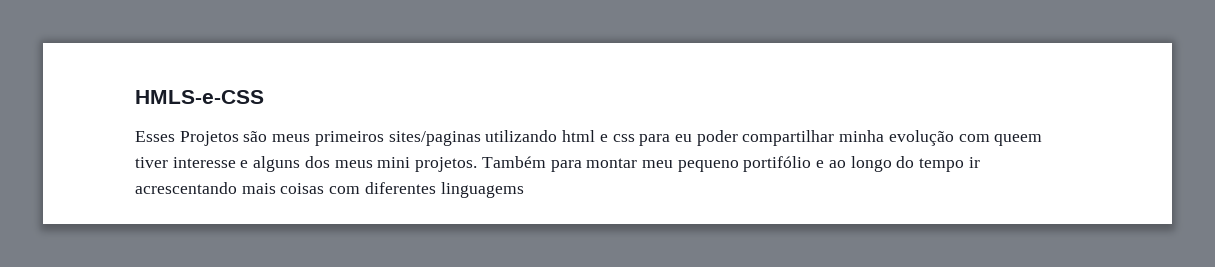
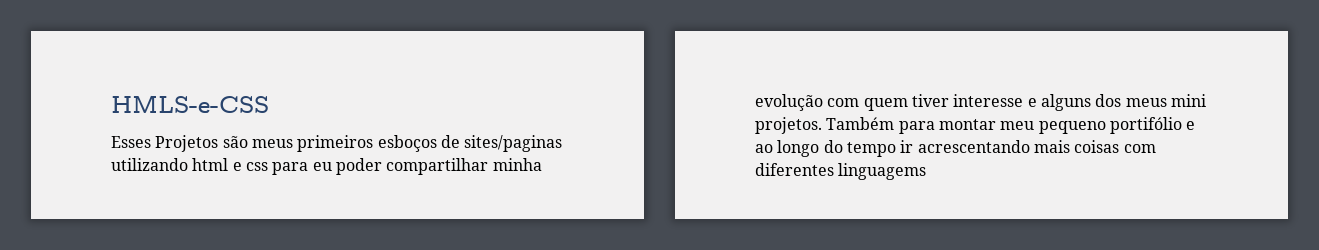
(384, 138) none -> [377,135,460,152] esboços de
[994,134,1043,146] queem -> [863,98,908,111] quem

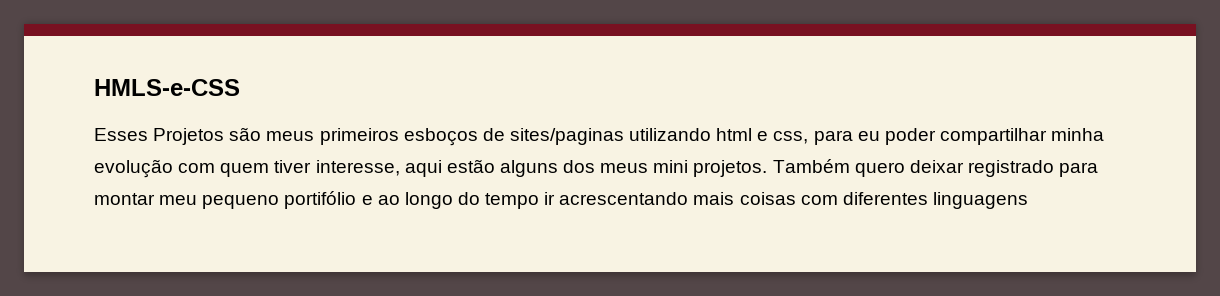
[245,162,268,171] css -> [773,131,809,144] css,
[953,94,1037,107] interesse e -> [315,159,495,177] interesse, aqui estão
(895, 123) none -> [854,160,1054,177] quero deixar registrado
[838,163,927,180] linguagems -> [932,192,1028,209] linguagens

